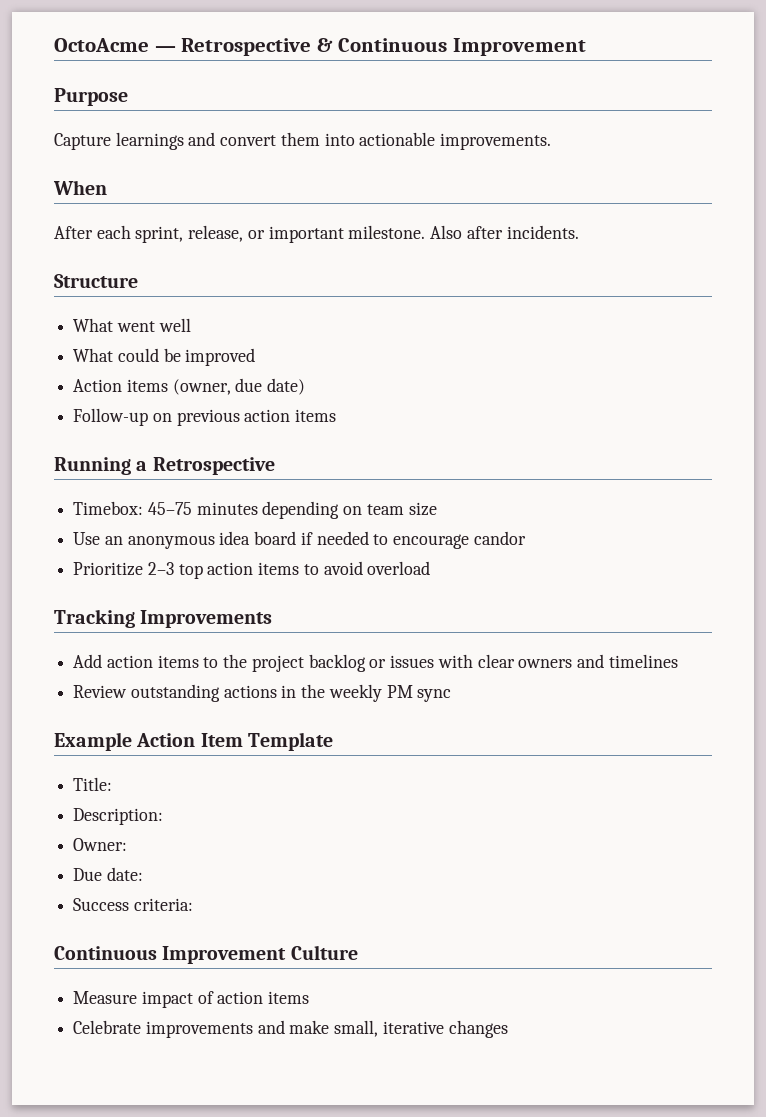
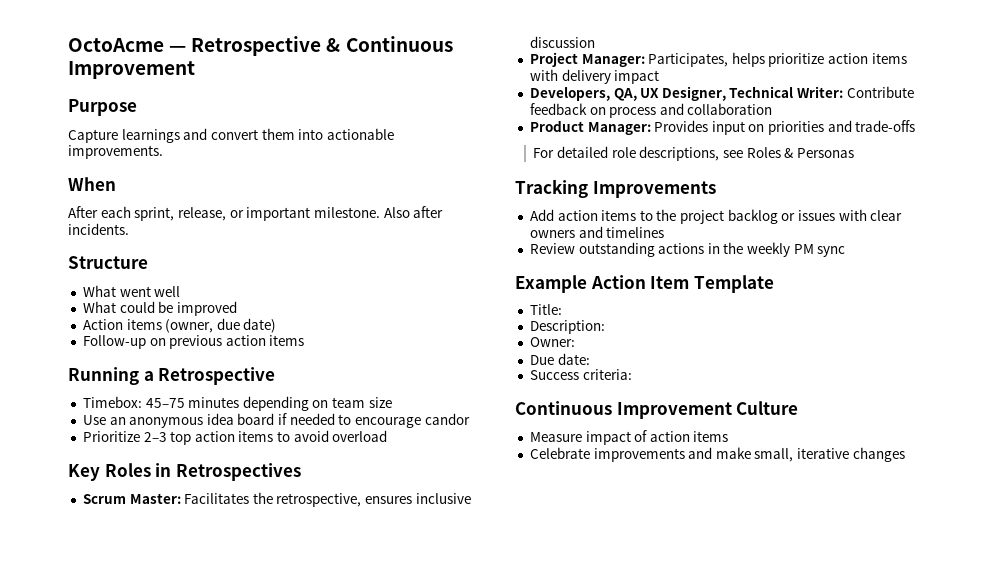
(431, 568) none -> [68,463,301,481] [82,492,471,507] [529,36,595,48] [529,52,907,67] [529,69,660,84] [529,86,914,101] [529,103,773,118] [529,120,916,135] [533,146,854,161] // Key Roles in Retrospectives // Scrum Master: Facilitates the retrospective, ensures inclusive discussion // Project Manager: Participates, helps prioritize action items with delivery impact // Developers, QA, UX Designer, Technical Writer: Contribute feedback on process and collaboration // Product Manager: Provides input on priorities and trade-offs // For detailed role descriptions, see Roles & Personas

